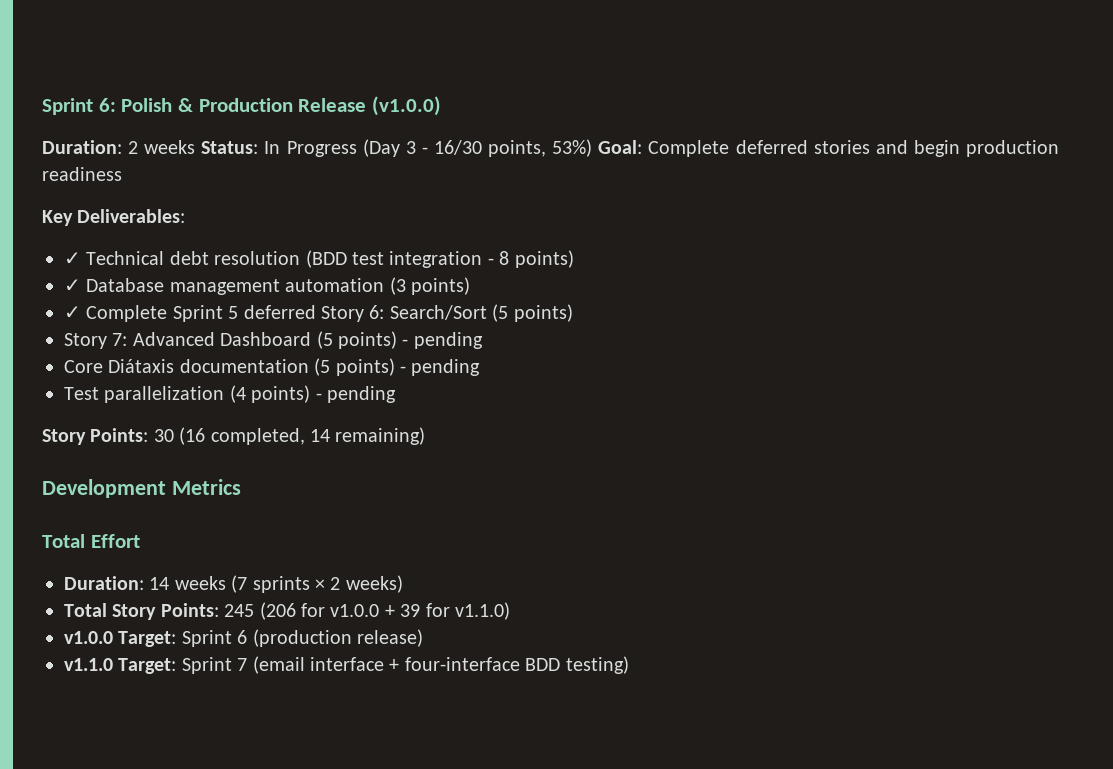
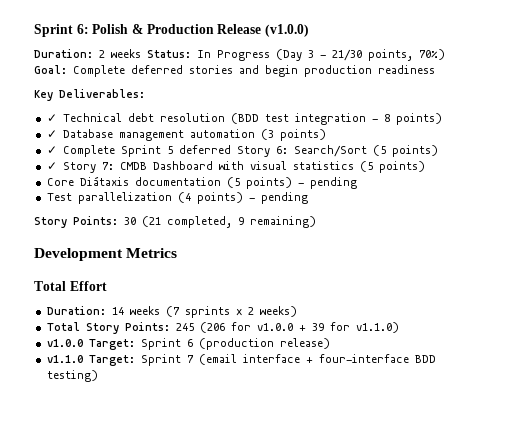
[433,139,593,157] 16/30 points, 53%) -> [332,49,445,61] 21/30 points, 70%)
(573, 313) none -> [46,162,57,170] ✓
[132,331,483,349] Advanced Dashboard (5 points) - pending -> [119,161,425,173] CMDB Dashboard with visual statistics (5 points)
[179,427,330,445] (16 completed, 14 -> [142,216,244,228] (21 completed, 9

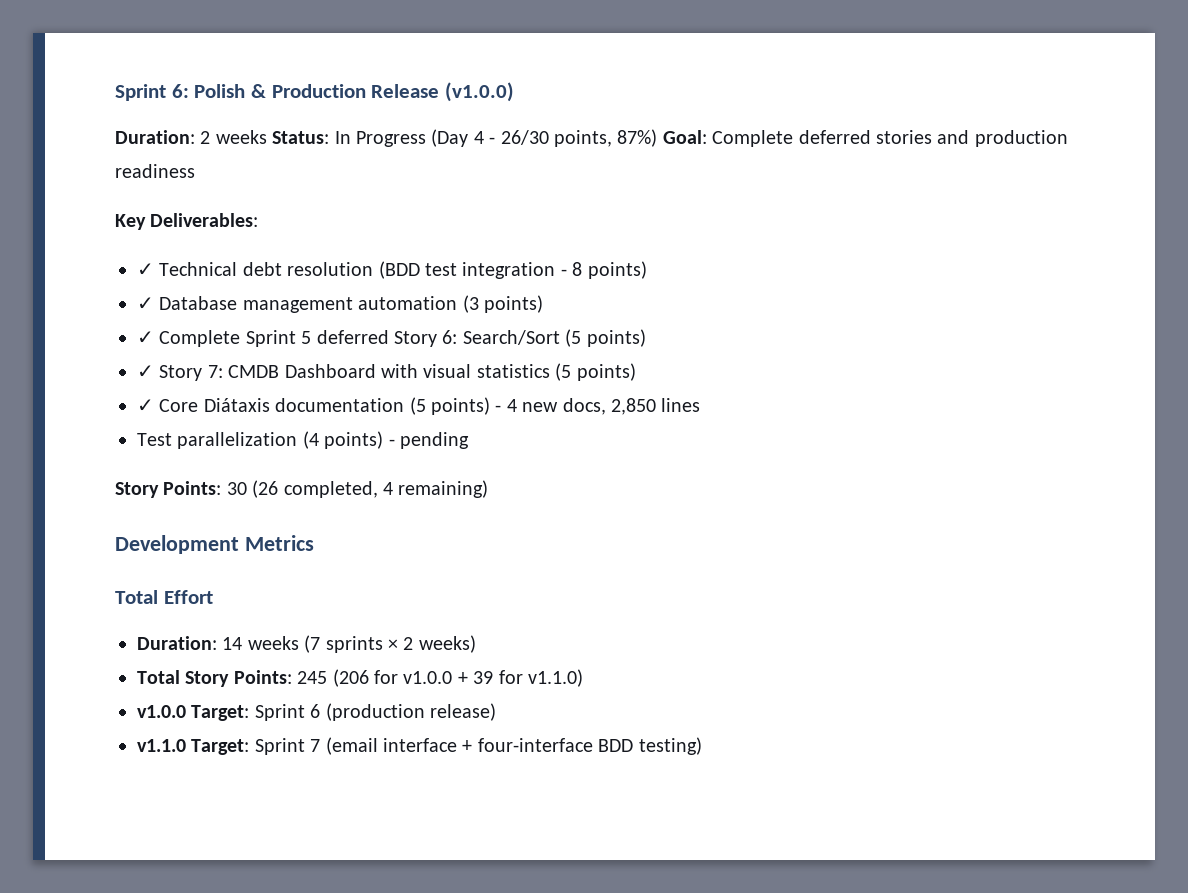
[308,49,445,61] 3 - 21/30 points, 70%) -> [473,129,658,147] 4 - 26/30 points, 87%)
[265,65,298,77] begin -> (970, 137) none
(425, 167) none -> [137,399,154,412] ✓
[309,177,357,189] pending -> [506,398,701,415] 4 new docs, 2,850 lines
[142,216,244,228] (21 completed, 9 -> [252,480,393,498] (26 completed, 4

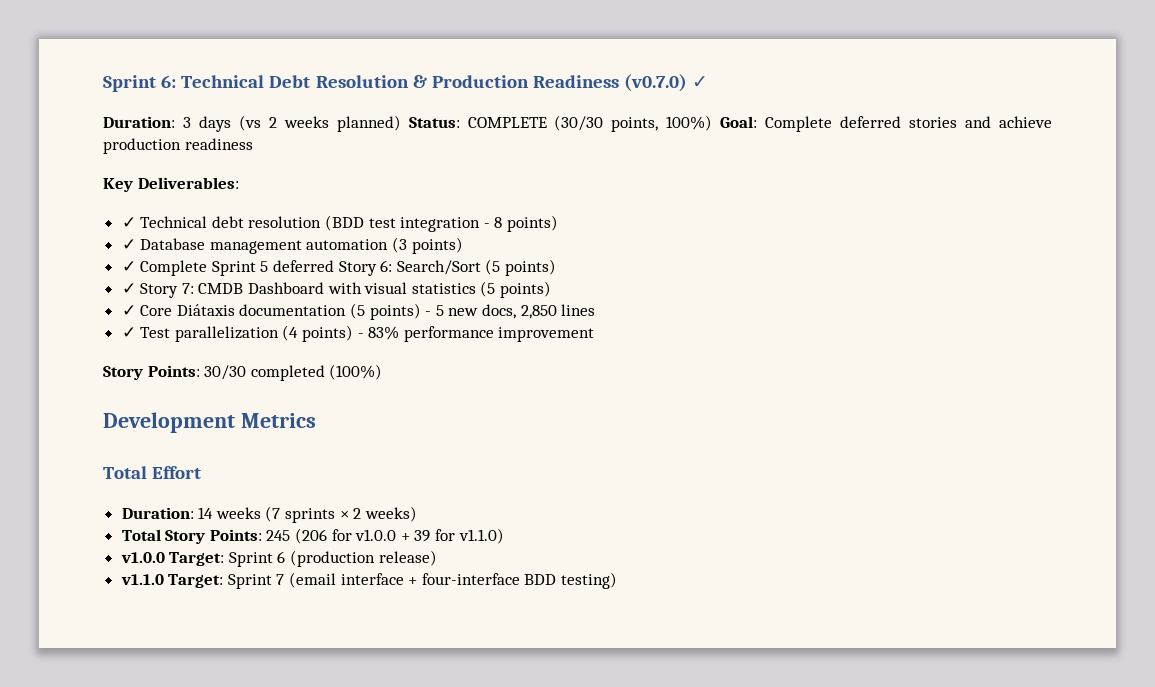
[194,82,515,102] [115,129,658,147] Polish & Production Release (v1.0.0) // Duration: 2 weeks Status: In Progress (Day 4 - 26/30 points, 87%) -> [181,74,709,92] [103,115,713,132] Technical Debt Resolution & Production Readiness (v0.7.0) ✓ // Duration: 3 days (vs 2 weeks planned) Status: COMPLETE (30/30 points, 100%)
(970, 137) none -> [998,116,1052,128] achieve
[506,399,517,412] 4 -> [435,305,444,316] 5
(701, 405) none -> [121,327,136,338] ✓
[400,432,469,449] [115,480,489,498] pending // Story Points: 30 (26 completed, 4 remaining) -> [368,326,595,342] [103,364,383,381] 83% performance improvement // Story Points: 30/30 completed (100%)

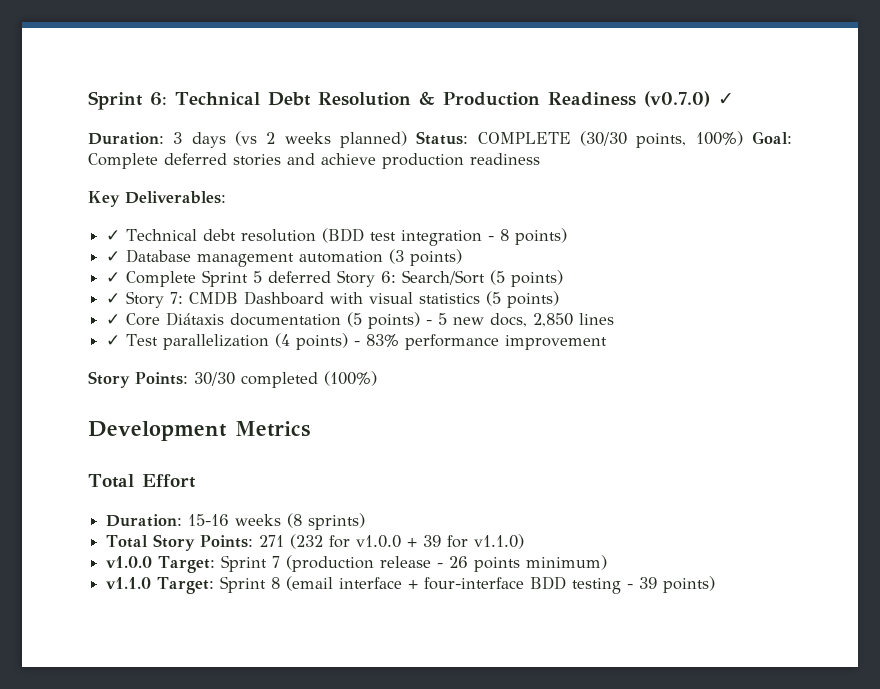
[198,506,417,523] 14 weeks (7 sprints × 2 weeks) -> [188,513,366,530] 15-16 weeks (8 sprints)
[266,528,328,544] 245 (206 -> [259,534,324,549] 271 (232
[277,550,437,567] 6 (production release) -> [272,555,608,572] 7 (production release - 26 points minimum)
[276,574,285,585] 7 -> [271,577,281,589] 8
[561,572,618,589] testing) -> [572,576,716,594] testing - 39 points)

